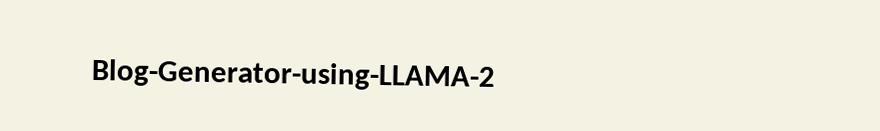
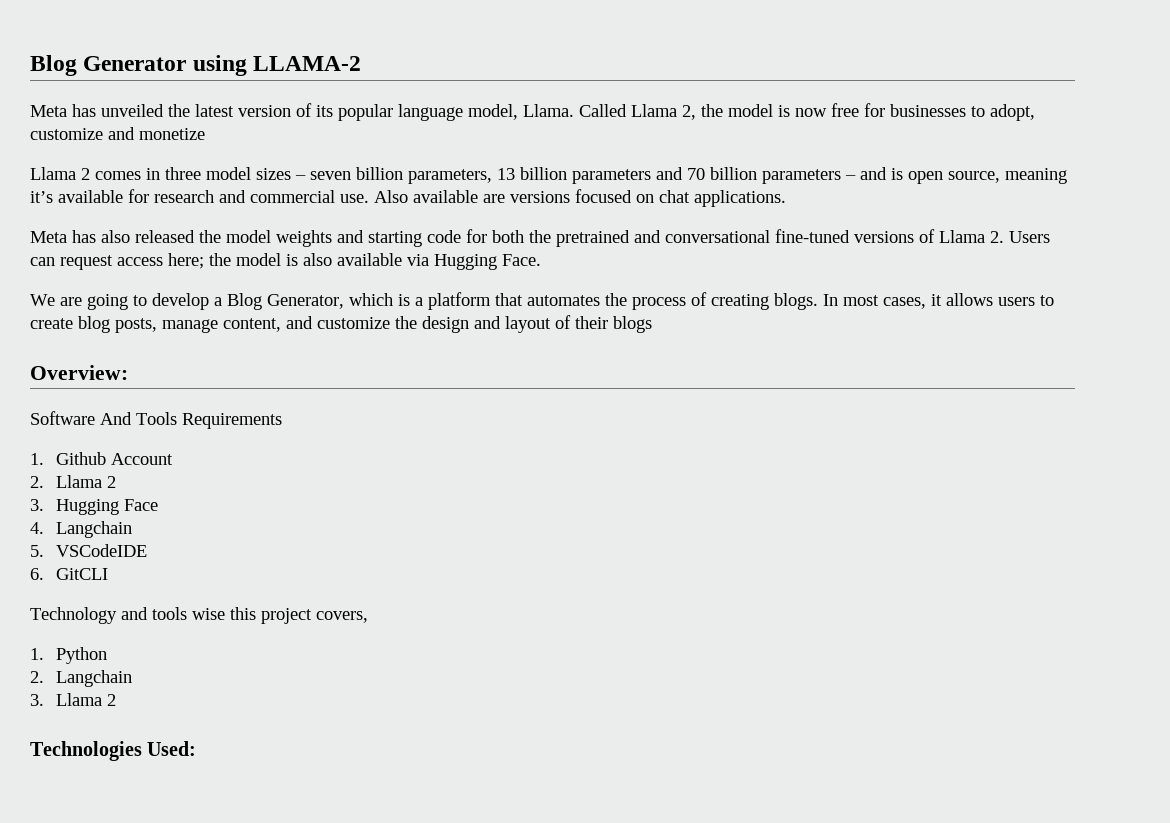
[91,58,496,92] Blog-Generator-using-LLAMA-2 -> [30,55,362,76] [30,103,1035,121] [30,127,205,140] [30,167,1067,184] [30,189,786,207] [30,229,1050,247] [30,253,541,270] [30,292,1054,310] [30,315,652,333] [30,365,128,380] [30,411,282,429] [30,452,174,465] [30,475,117,488] [30,499,159,515] [30,521,133,538] [30,544,148,557] [30,568,109,580] [30,607,368,624] [30,647,108,664] [30,670,133,687] [30,693,117,706] [30,741,197,761] Blog Generator using LLAMA-2 // Meta has unveiled the latest version of its popular language model, Llama. Called Llama 2, the model is now free for businesses to adopt, customize and monetize // Llama 2 comes in three model sizes – seven billion parameters, 13 billion parameters and 70 billion parameters – and is open source, meaning it’s available for research and commercial use. Also available are versions focused on chat applications. // Meta has also released the model weights and starting code for both the pretrained and conversational fine-tuned versions of Llama 2. Users can request access here; the model is also available via Hugging Face. // We are going to develop a Blog Generator, which is a platform that automates the process of creating blogs. In most cases, it allows users to create blog posts, manage content, and customize the design and layout of their blogs // Overview: // Software And Tools Requirements // 1. Github Account // 2. Llama 2 // 3. Hugging Face // 4. Langchain // 5. VSCodeIDE // 6. GitCLI // Technology and tools wise this project covers, // 1. Python // 2. Langchain // 3. Llama 2 // Technologies Used:

